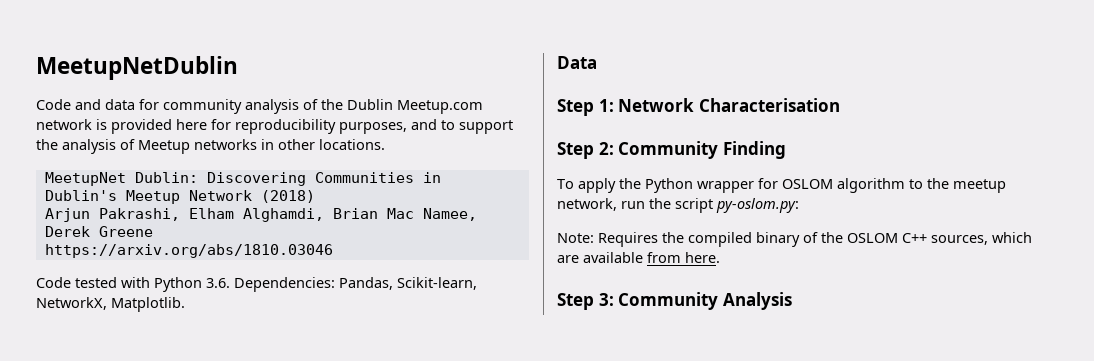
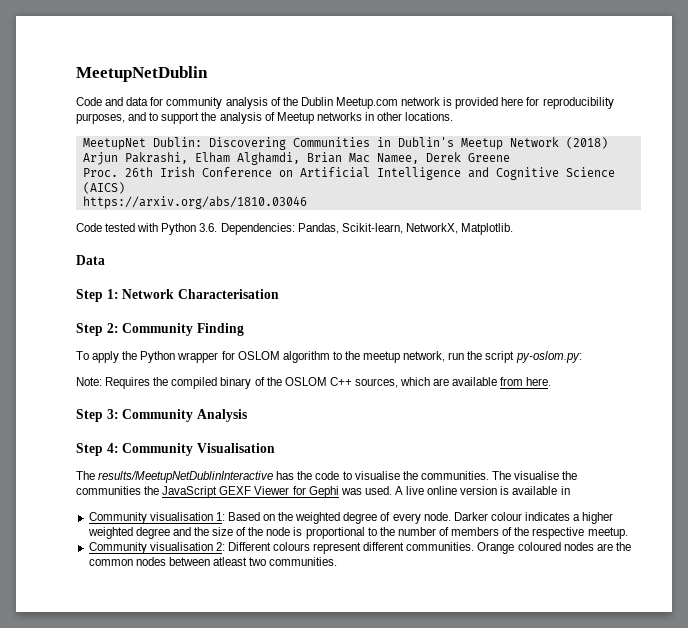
(153, 231) none -> [82,167,615,180] [82,182,125,194] // Proc. 26th Irish Conference on Artificial Intelligence and Cognitive Science (AICS)
(792, 301) none -> [76,443,275,456] [76,471,578,483] [76,486,570,498] [88,512,614,524] [87,527,628,539] [88,542,631,554] [88,557,338,566] // Step 4: Community Visualisation // The results/MeetupNetDublinInteractive has the code to visualise the communities. The visualise the communities the JavaScript GEXF Viewer for Gephi was used. A live online version is available in // Community visualisation 1: Based on the weighted degree of every node. Darker colour indicates a higher weighted degree and the size of the node is proportional to the number of members of the respective meetup. // Community visualisation 2: Different colours represent different communities. Orange coloured nodes are the common nodes between atleast two communities.

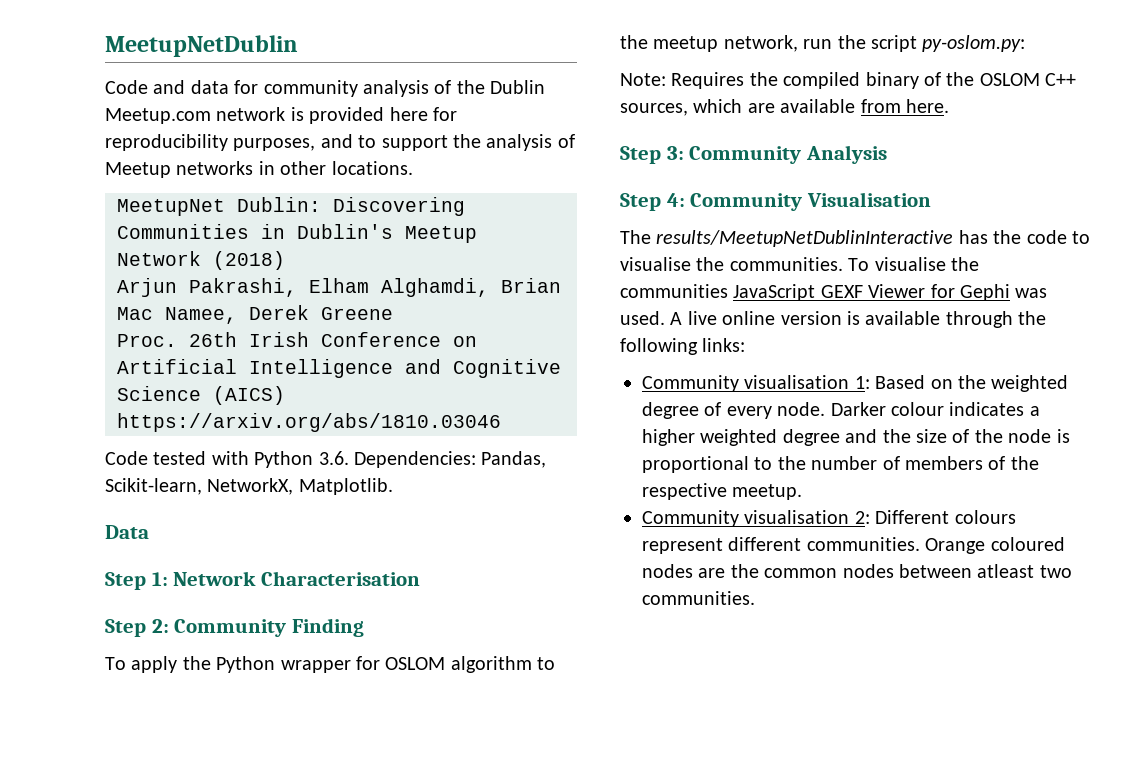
[491,471,511,480] The -> [848,258,870,271] To
[144,486,160,495] the -> (728, 291) none
[560,486,570,495] in -> [945,311,1047,328] [620,338,746,355] through the following links:

